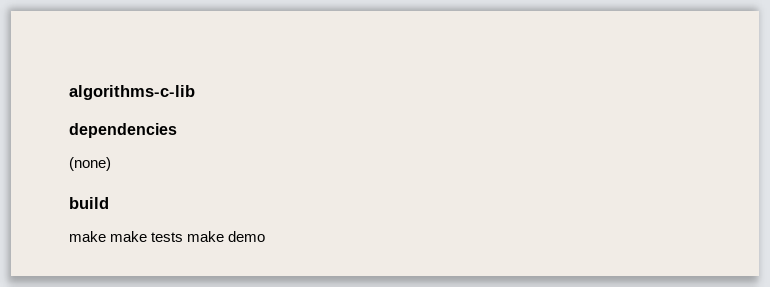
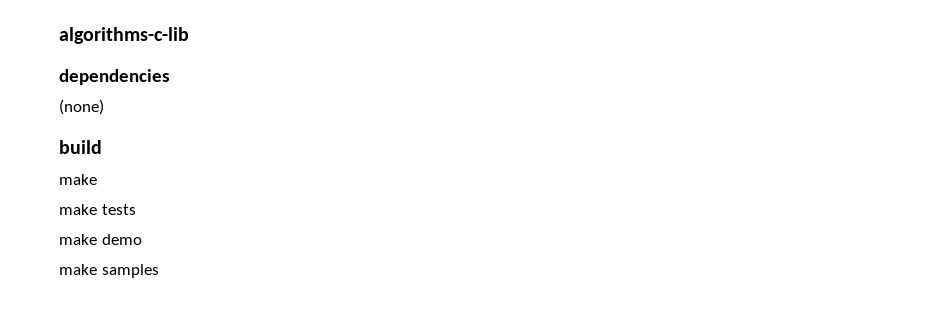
(106, 236) none -> (97, 179) //
(184, 237) none -> (136, 209) //
(266, 236) none -> [59,264,159,278] // make samples

